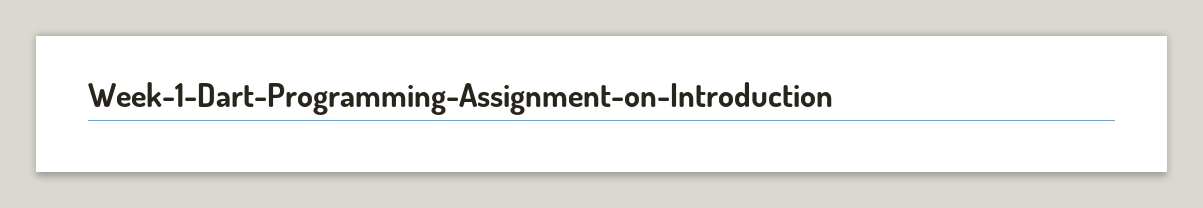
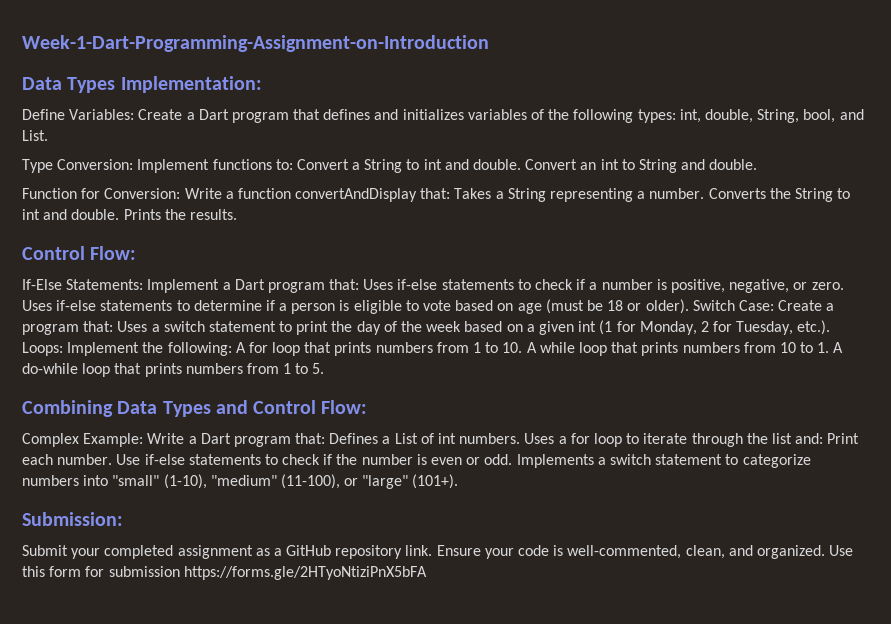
(833, 98) none -> [22,76,262,93] [22,109,864,123] [22,130,48,141] [22,159,758,173] [22,188,851,202] [22,209,237,220] [22,246,137,260] [22,279,844,293] [22,299,835,314] [22,320,831,335] [22,342,844,356] [22,363,325,377] [22,400,368,417] [22,433,860,447] [22,454,811,468] [22,474,459,489] [22,512,123,526] [22,545,854,559] [22,566,427,580] // Data Types Implementation: // Define Variables: Create a Dart program that defines and initializes variables of the following types: int, double, String, bool, and List. // Type Conversion: Implement functions to: Convert a String to int and double. Convert an int to String and double. // Function for Conversion: Write a function convertAndDisplay that: Takes a String representing a number. Converts the String to int and double. Prints the results. // Control Flow: // If-Else Statements: Implement a Dart program that: Uses if-else statements to check if a number is positive, negative, or zero. Uses if-else statements to determine if a person is eligible to vote based on age (must be 18 or older). Switch Case: Create a program that: Uses a switch statement to print the day of the week based on a given int (1 for Monday, 2 for Tuesday, etc.). Loops: Implement the following: A for loop that prints numbers from 1 to 10. A while loop that prints numbers from 10 to 1. A do-while loop that prints numbers from 1 to 5. // Combining Data Types and Control Flow: // Complex Example: Write a Dart program that: Defines a List of int numbers. Uses a for loop to iterate through the list and: Print each number. Use if-else statements to check if the number is even or odd. Implements a switch statement to categorize numbers into "small" (1-10), "medium" (11-100), or "large" (101+). // Submission: // Submit your completed assignment as a GitHub repository link. Ensure your code is well-commented, clean, and organized. Use this form for submission https://forms.gle/2HTyoNtiziPnX5bFA

